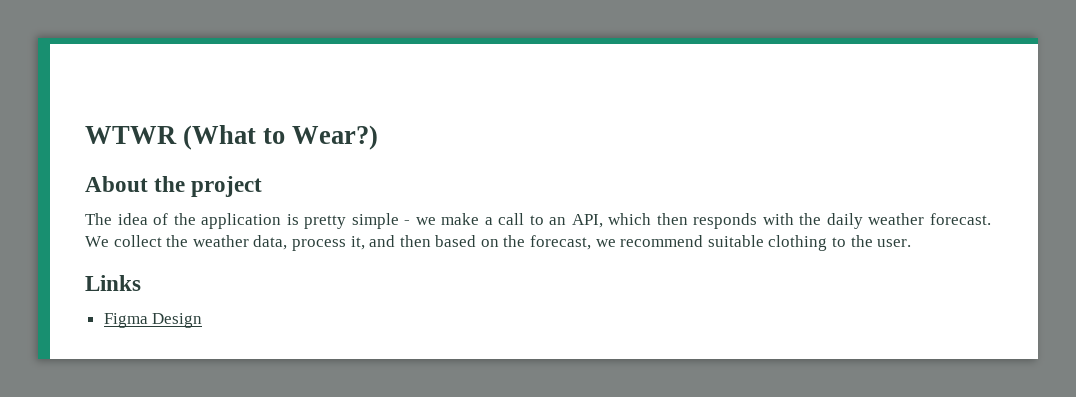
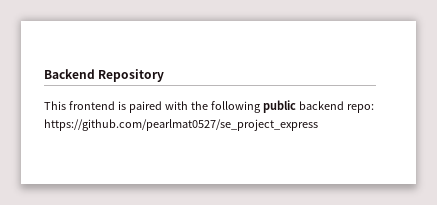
[85,125,379,150] [85,176,263,197] [85,213,991,229] [85,235,912,251] [85,275,141,291] [103,313,203,328] WTWR (What to Wear?) // About the project // The idea of the application is pretty simple - we make a call to an API, which then responds with the daily weather forecast. We collect the weather data, process it, and then based on the forecast, we recommend suitable clothing to the user. // Links // Figma Design -> [44,69,165,82] [44,100,374,113] [44,119,318,131] Backend Repository // This frontend is paired with the following public backend repo: // https://github.com/pearlmat0527/se_project_express

